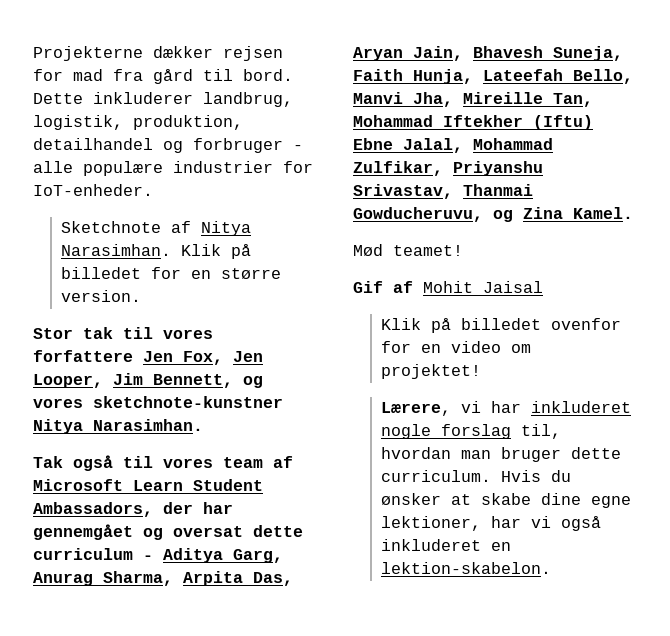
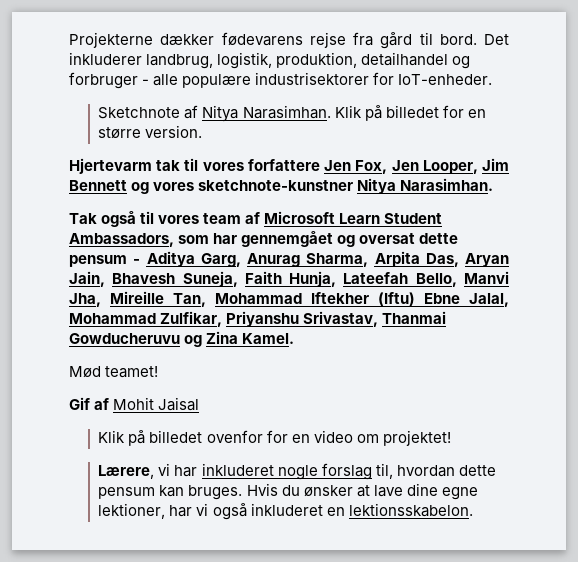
[223,46,283,61] [33,69,103,81] rejsen for mad -> [221,32,346,48] fødevarens rejse
[33,93,83,104] Dette -> [484,34,509,45] Det
[173,161,273,173] industrier -> [255,72,370,85] industrisektorer
[33,328,73,339] Stor -> [69,158,152,174] Hjertevarm
[153,374,233,388] Bennett, -> [69,180,127,191] Bennett
[163,502,193,514] der -> [178,235,210,244] som
[33,548,133,560] curriculum -> [69,255,127,267] pensum
[353,207,483,222] Gowducheruvu, -> [69,333,180,344] Gowducheruvu
[461,447,622,462] [381,470,492,482] man bruger dette curriculum. -> [458,465,496,476] [98,485,243,500] dette pensum kan bruges.
[481,493,532,505] skabe -> [373,485,403,497] lave
[381,562,552,574] lektion-skabelon. -> [348,503,473,517] lektionsskabelon.

